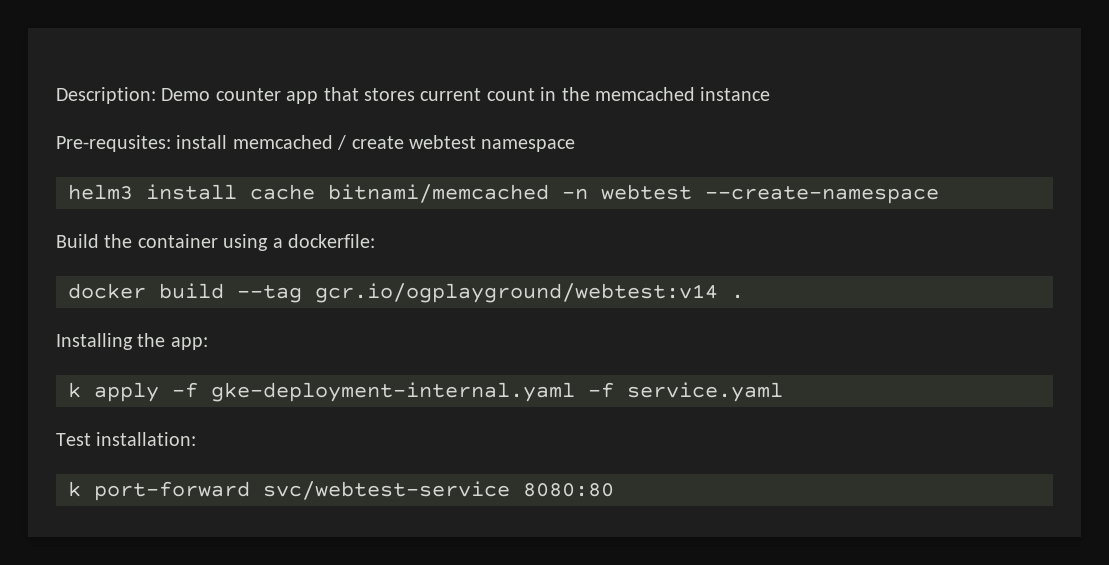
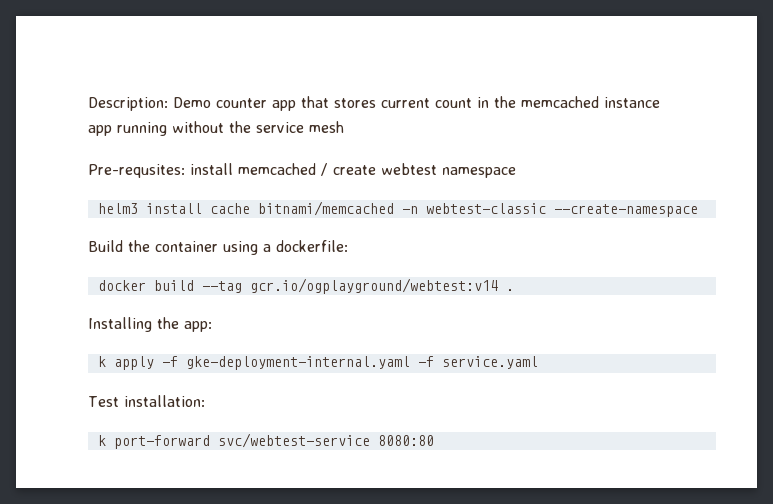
(771, 94) none -> [88,121,344,136] // app running without the service mesh
[601,184,692,200] webtest -> [425,203,546,214] webtest-classic

